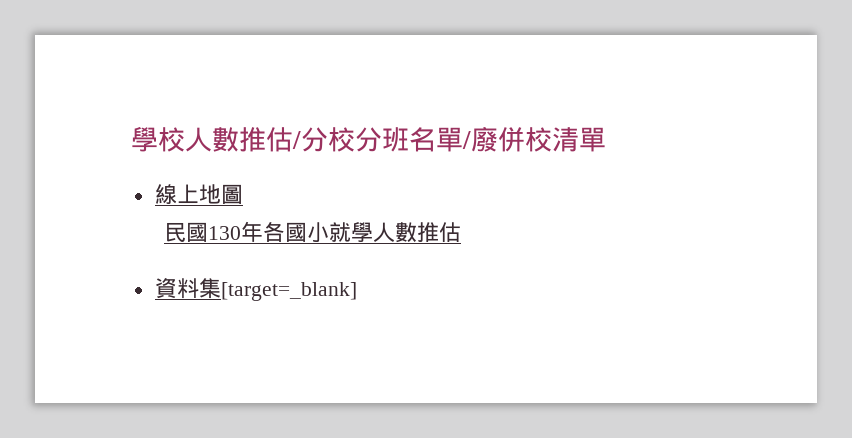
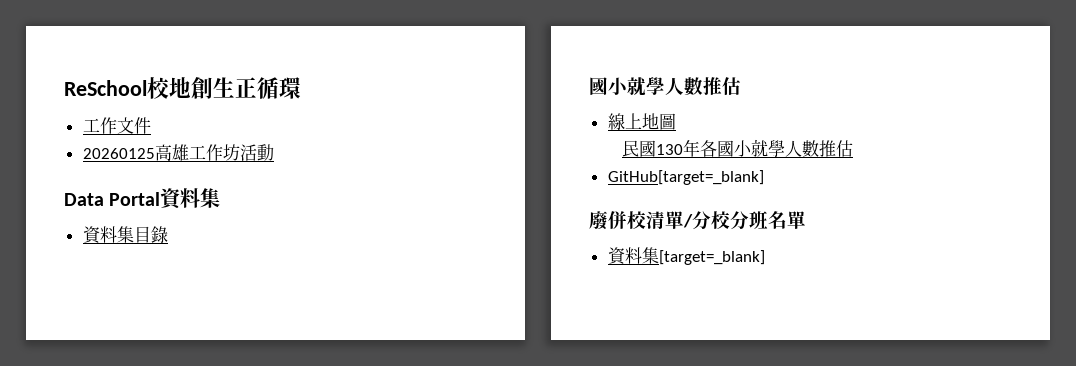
[131,126,606,152] 學校人數推估/分校分班名單/廢併校清單 -> [64,77,301,99] [82,117,151,134] [82,144,274,161] [64,188,221,210] [82,226,168,244] [589,77,741,96] ReSchool校地創生正循環 // 工作文件 // 20260125高雄工作坊活動 // Data Portal資料集 // 資料集目錄 // 國小就學人數推估
(462, 232) none -> [607,170,764,185] [589,211,806,230] // GitHub[target=_blank] // 廢併校清單/分校分班名單

